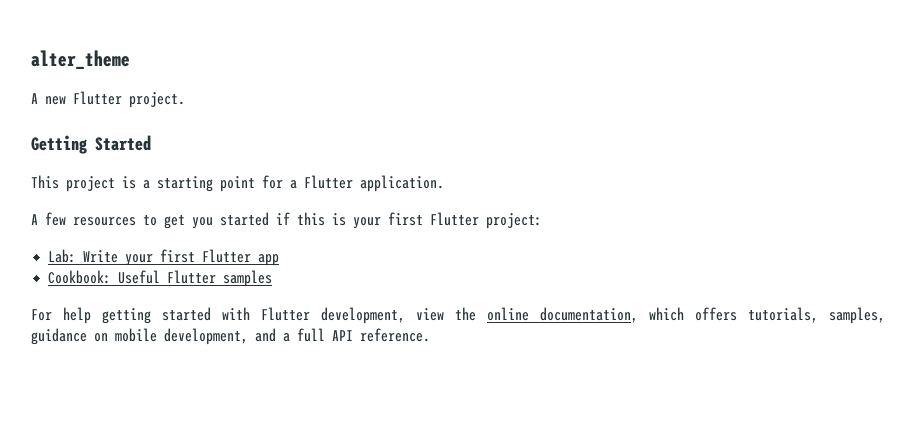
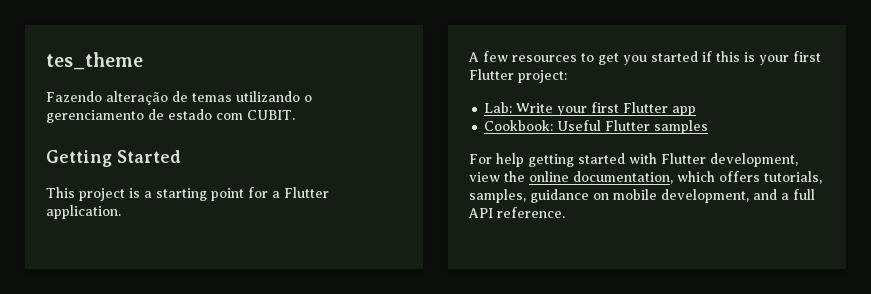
[31,50,130,69] [31,91,185,108] alter_theme // A new Flutter project. -> [46,52,143,70] [46,91,312,105] [46,109,295,123] tes_theme // Fazendo alteração de temas utilizando o gerenciamento de estado com CUBIT.

